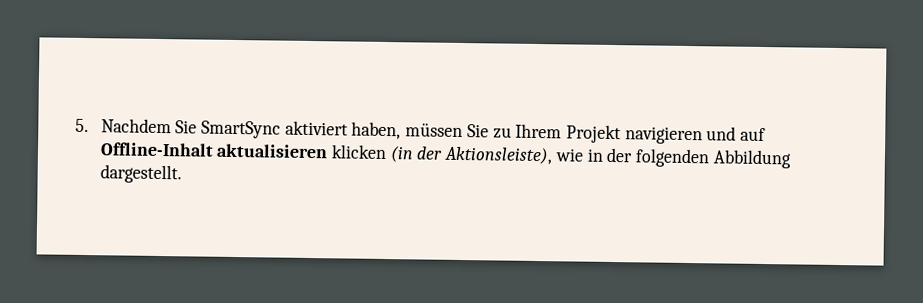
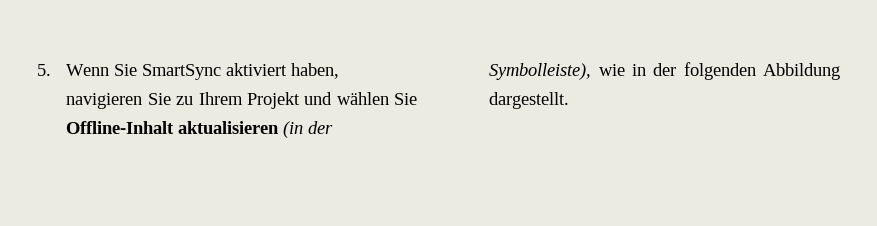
[100,118,172,134] Nachdem -> [66,64,110,76] Wenn
[405,123,464,138] müssen -> [66,93,143,109] navigieren
[624,126,767,145] navigieren und auf -> [304,92,418,105] und wählen Sie
[330,144,387,159] klicken -> (280, 127) none
[444,146,554,165] Aktionsleiste), -> [489,63,592,80] Symbolleiste),

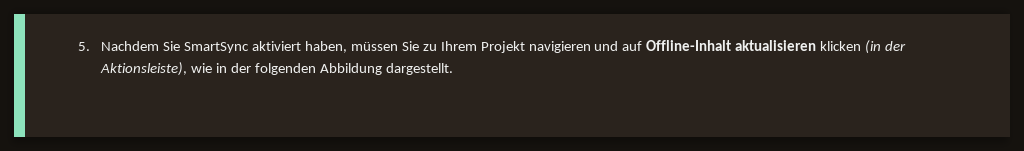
[66,64,110,76] Wenn -> [101,41,160,51] Nachdem
[66,93,143,109] navigieren -> [350,42,398,51] müssen
[304,92,418,105] und wählen Sie -> [528,41,643,53] navigieren und auf
(280, 127) none -> [820,41,862,51] klicken
[489,63,592,80] Symbolleiste), -> [100,62,188,76] Aktionsleiste),

